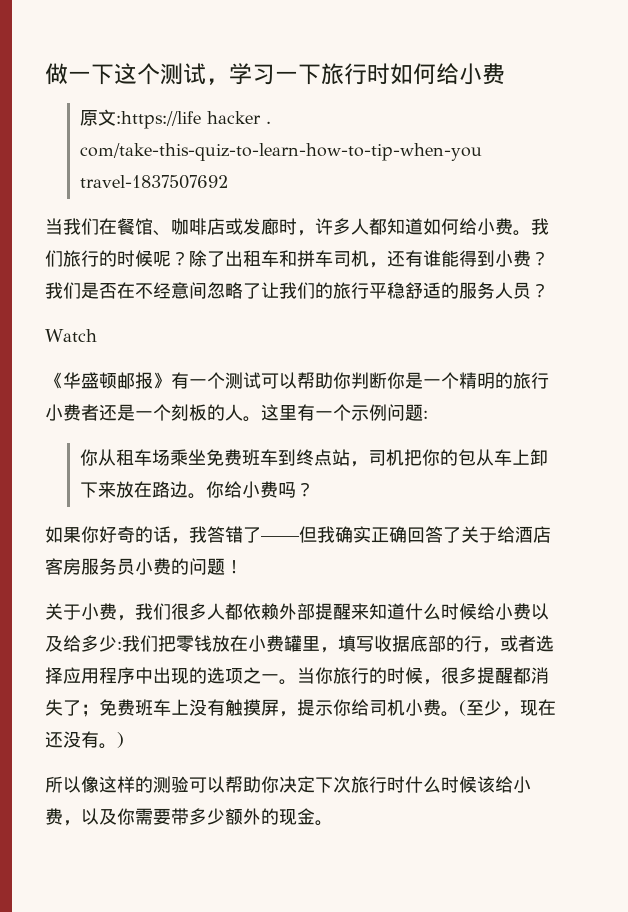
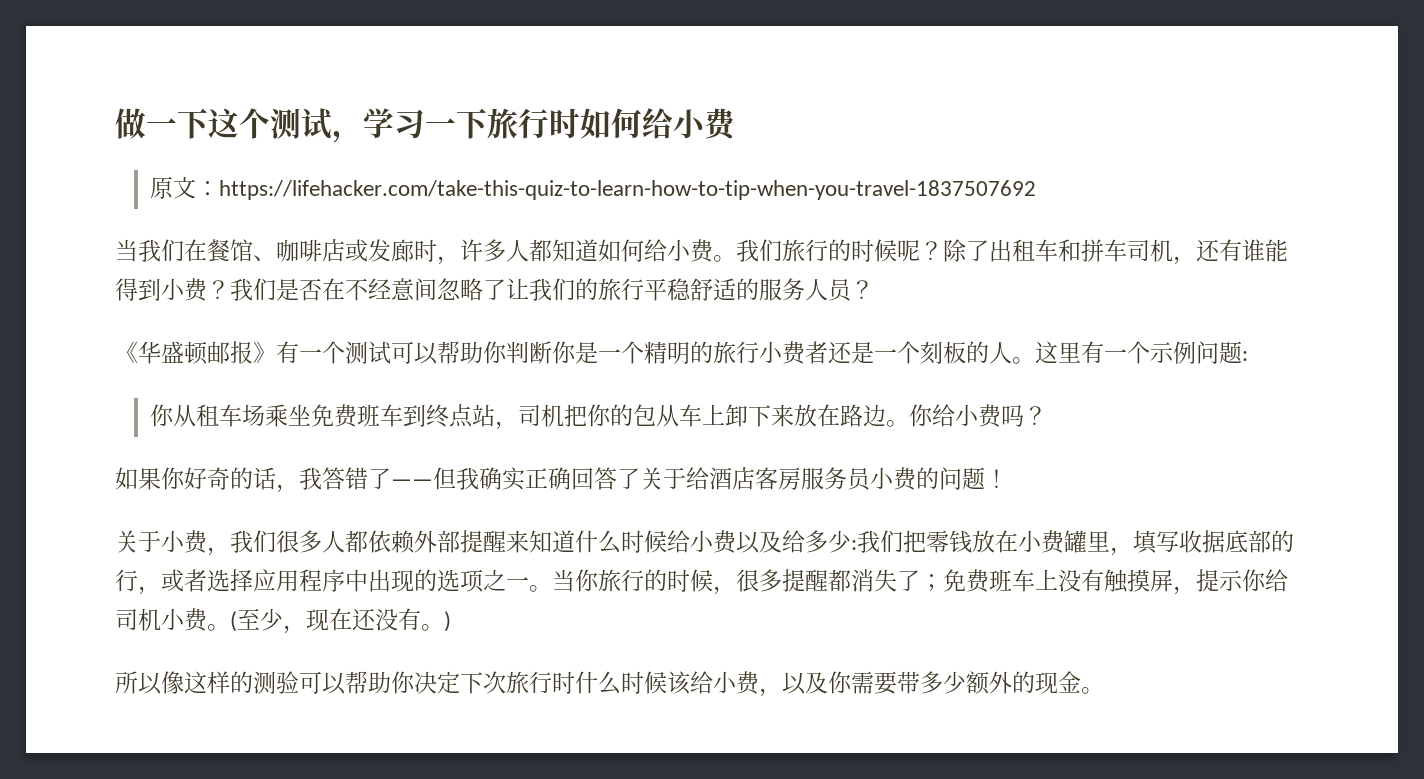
[115,111,271,129] [79,143,482,161] [79,175,228,189] :https://life hacker . com/take-this-quiz-to-learn-how-to-tip-when-you travel-1837507692 -> [196,180,1037,200] ：https://lifehacker.com/take-this-quiz-to-learn-how-to-tip-when-you-travel-1837507692
[45,329,97,342] // Watch -> (874, 289) none

